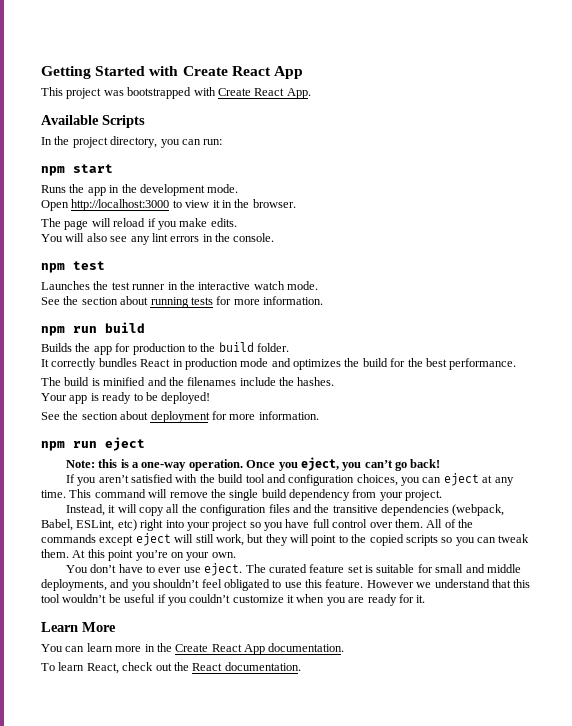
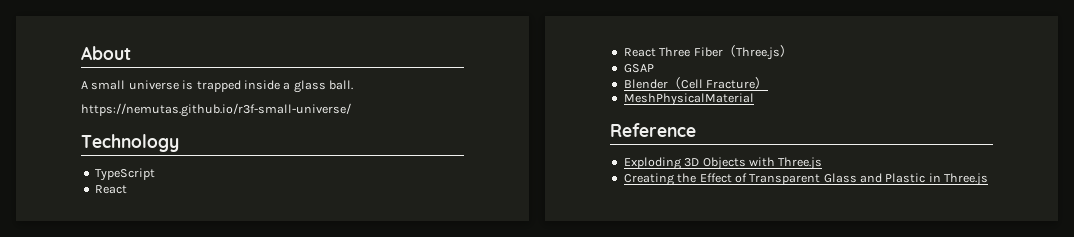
[41,66,303,79] [41,87,311,99] [41,115,145,128] [41,136,223,148] [41,164,113,176] [41,184,239,196] [41,199,296,211] [41,218,237,230] [41,233,275,245] [41,261,105,273] [41,281,318,290] [41,296,323,308] [41,322,145,336] [41,342,289,355] [41,358,517,370] [41,377,335,386] [41,392,211,404] [41,411,319,423] [41,437,145,451] [65,457,441,471] [65,473,514,486] [41,489,443,501] [65,504,505,516] [41,519,473,531] [41,533,530,546] [41,549,236,561] [65,563,521,576] [41,579,531,591] [41,594,426,606] [41,622,116,632] [41,643,345,655] [41,662,301,674] Getting Started with Create React App // This project was bootstrapped with Create React App. // Available Scripts // In the project directory, you can run: // npm start // Runs the app in the development mode. // Open http://localhost:3000 to view it in the browser. // The page will reload if you make edits. // You will also see any lint errors in the console. // npm test // Launches the test runner in the interactive watch mode. // See the section about running tests for more information. // npm run build // Builds the app for production to the build folder. // It correctly bundles React in production mode and optimizes the build for the best performance. // The build is minified and the filenames include the hashes. // Your app is ready to be deployed! // See the section about deployment for more information. // npm run eject // Note: this is a one-way operation. Once you eject, you can’t go back! // If you aren’t satisfied with the build tool and configuration choices, you can eject at any time. This command will remove the single build dependency from your project. // Instead, it will copy all the configuration files and the transitive dependencies (webpack, Babel, ESLint, etc) right into your project so you have full control over them. All of the commands except eject will still work, but they will point to the copied scripts so you can tweak them. At this point you’re on your own. // You don’t have to ever use eject. The curated feature set is suitable for small and middle deployments, and you shouldn’t feel obligated to use this feature. However we understand that this tool wouldn’t be useful if you couldn’t customize it when you are ready for it. // Learn More // You can learn more in the Create React App documentation. // To learn React, check out the React documentation. -> [81,46,131,60] [81,80,353,93] [81,103,351,117] [81,134,179,152] [94,168,155,181] [94,185,127,194] [623,45,793,60] [623,64,654,73] [623,77,769,89] [623,93,754,106] [610,123,696,137] [623,157,823,170] [623,173,989,186] About // A small universe is trapped inside a glass ball. // https://nemutas.github.io/r3f-small-universe/ // Technology // TypeScript // React // React Three Fiber（Three.js） // GSAP // Blender（Cell Fracture） // MeshPhysicalMaterial // Reference // Exploding 3D Objects with Three.js // Creating the Effect of Transparent Glass and Plastic in Three.js

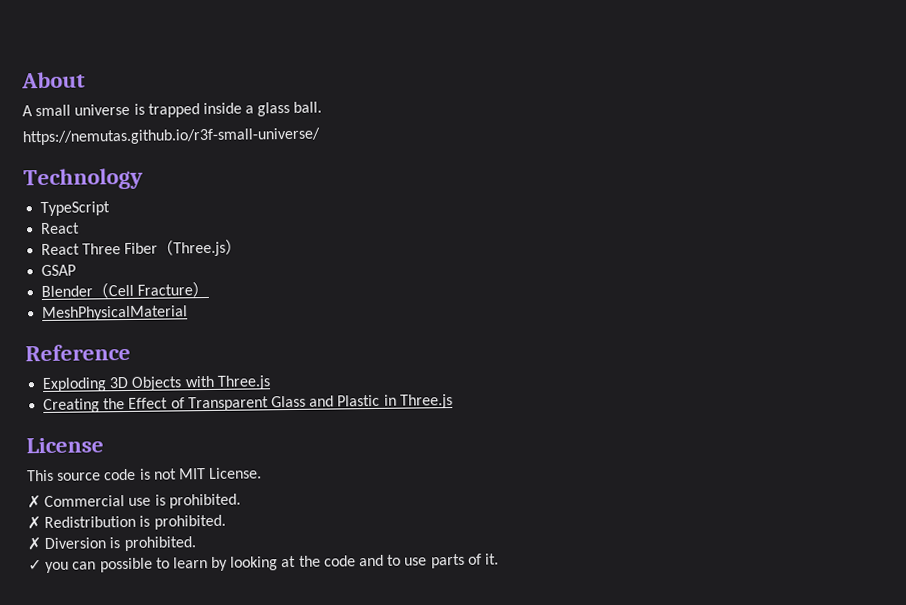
(989, 179) none -> [26,437,104,454] [27,467,263,482] [27,493,241,509] [27,514,226,530] [27,536,197,552] [28,553,499,574] // License // This source code is not MIT License. // ✗ Commercial use is prohibited. // ✗ Redistribution is prohibited. // ✗ Diversion is prohibited. // ✓ you can possible to learn by looking at the code and to use parts of it.

